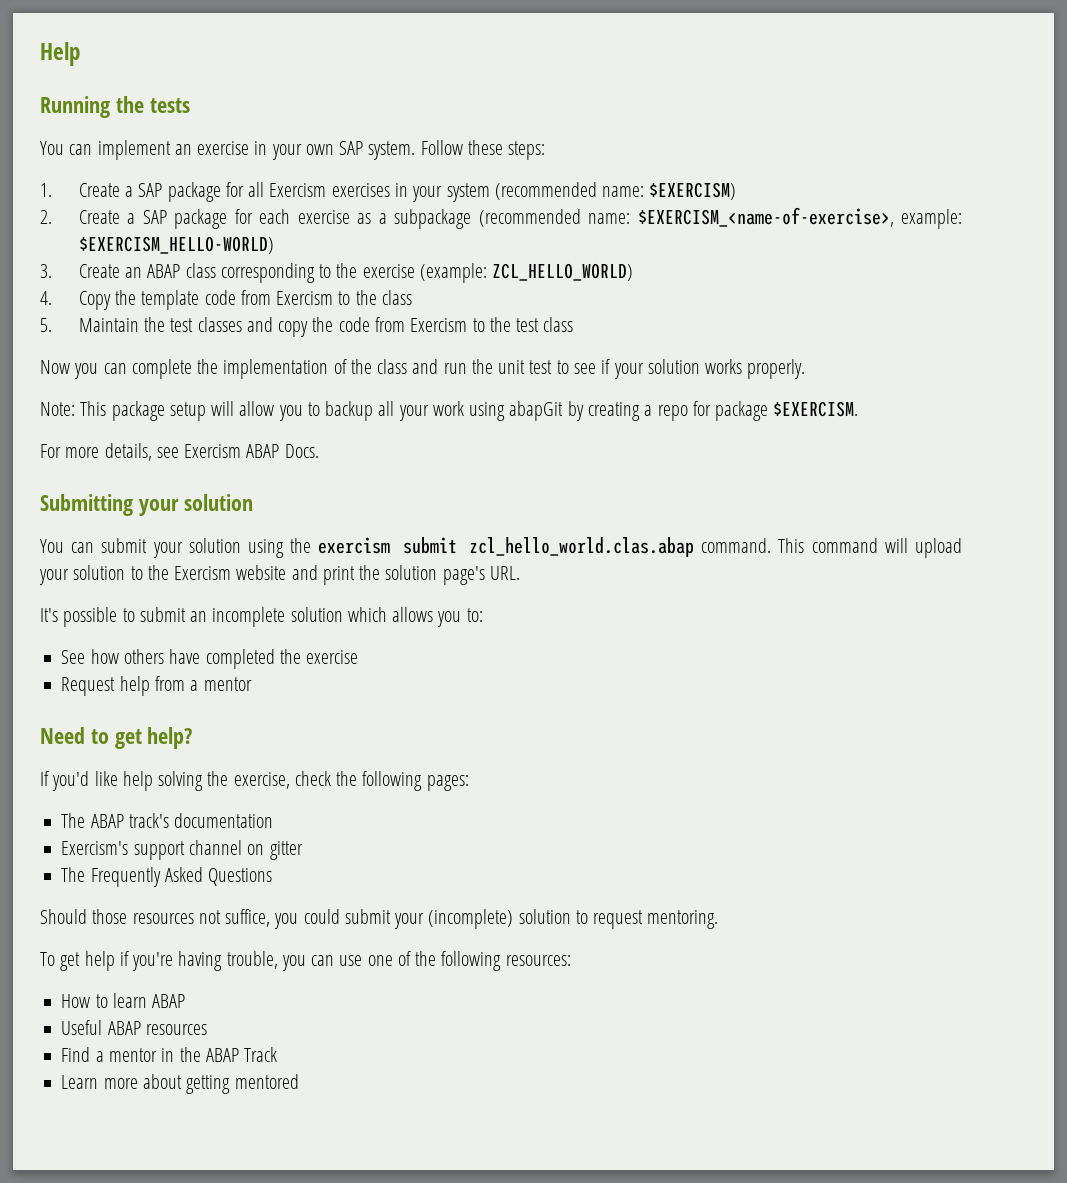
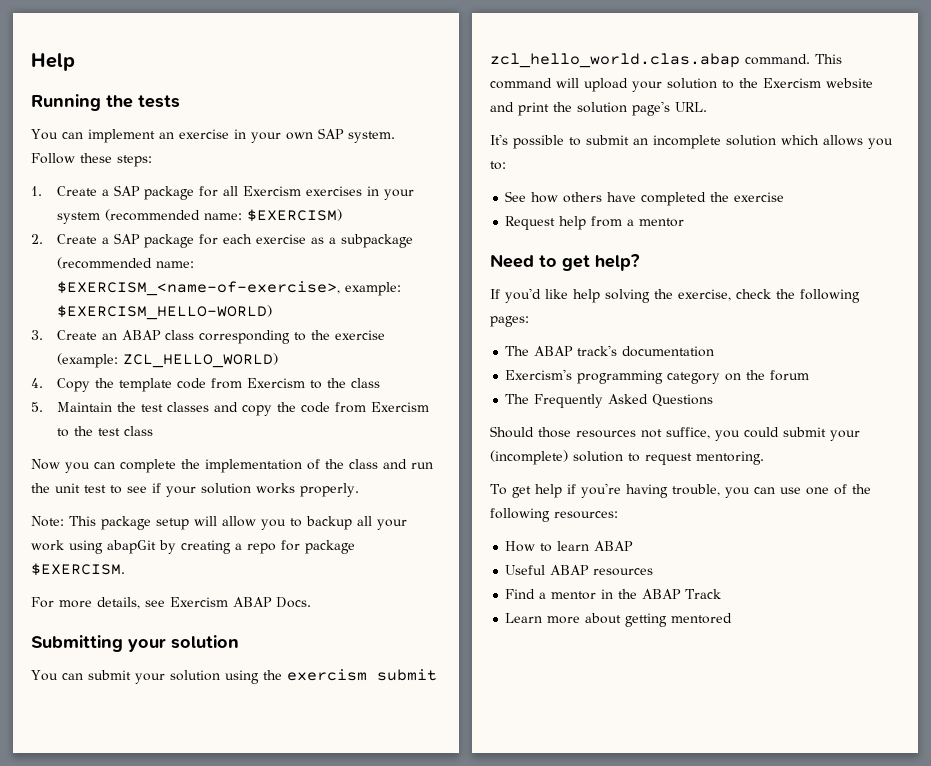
[133,840,303,860] support channel on gitter -> [577,370,810,384] programming category on the forum

